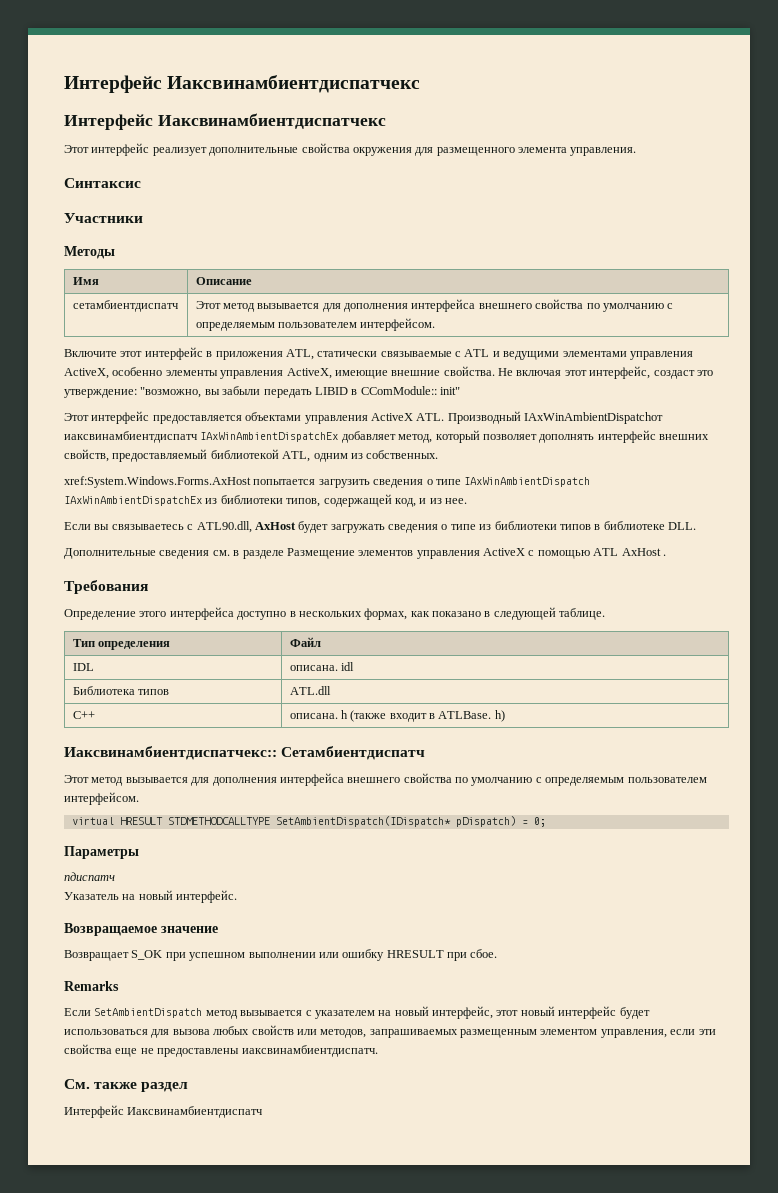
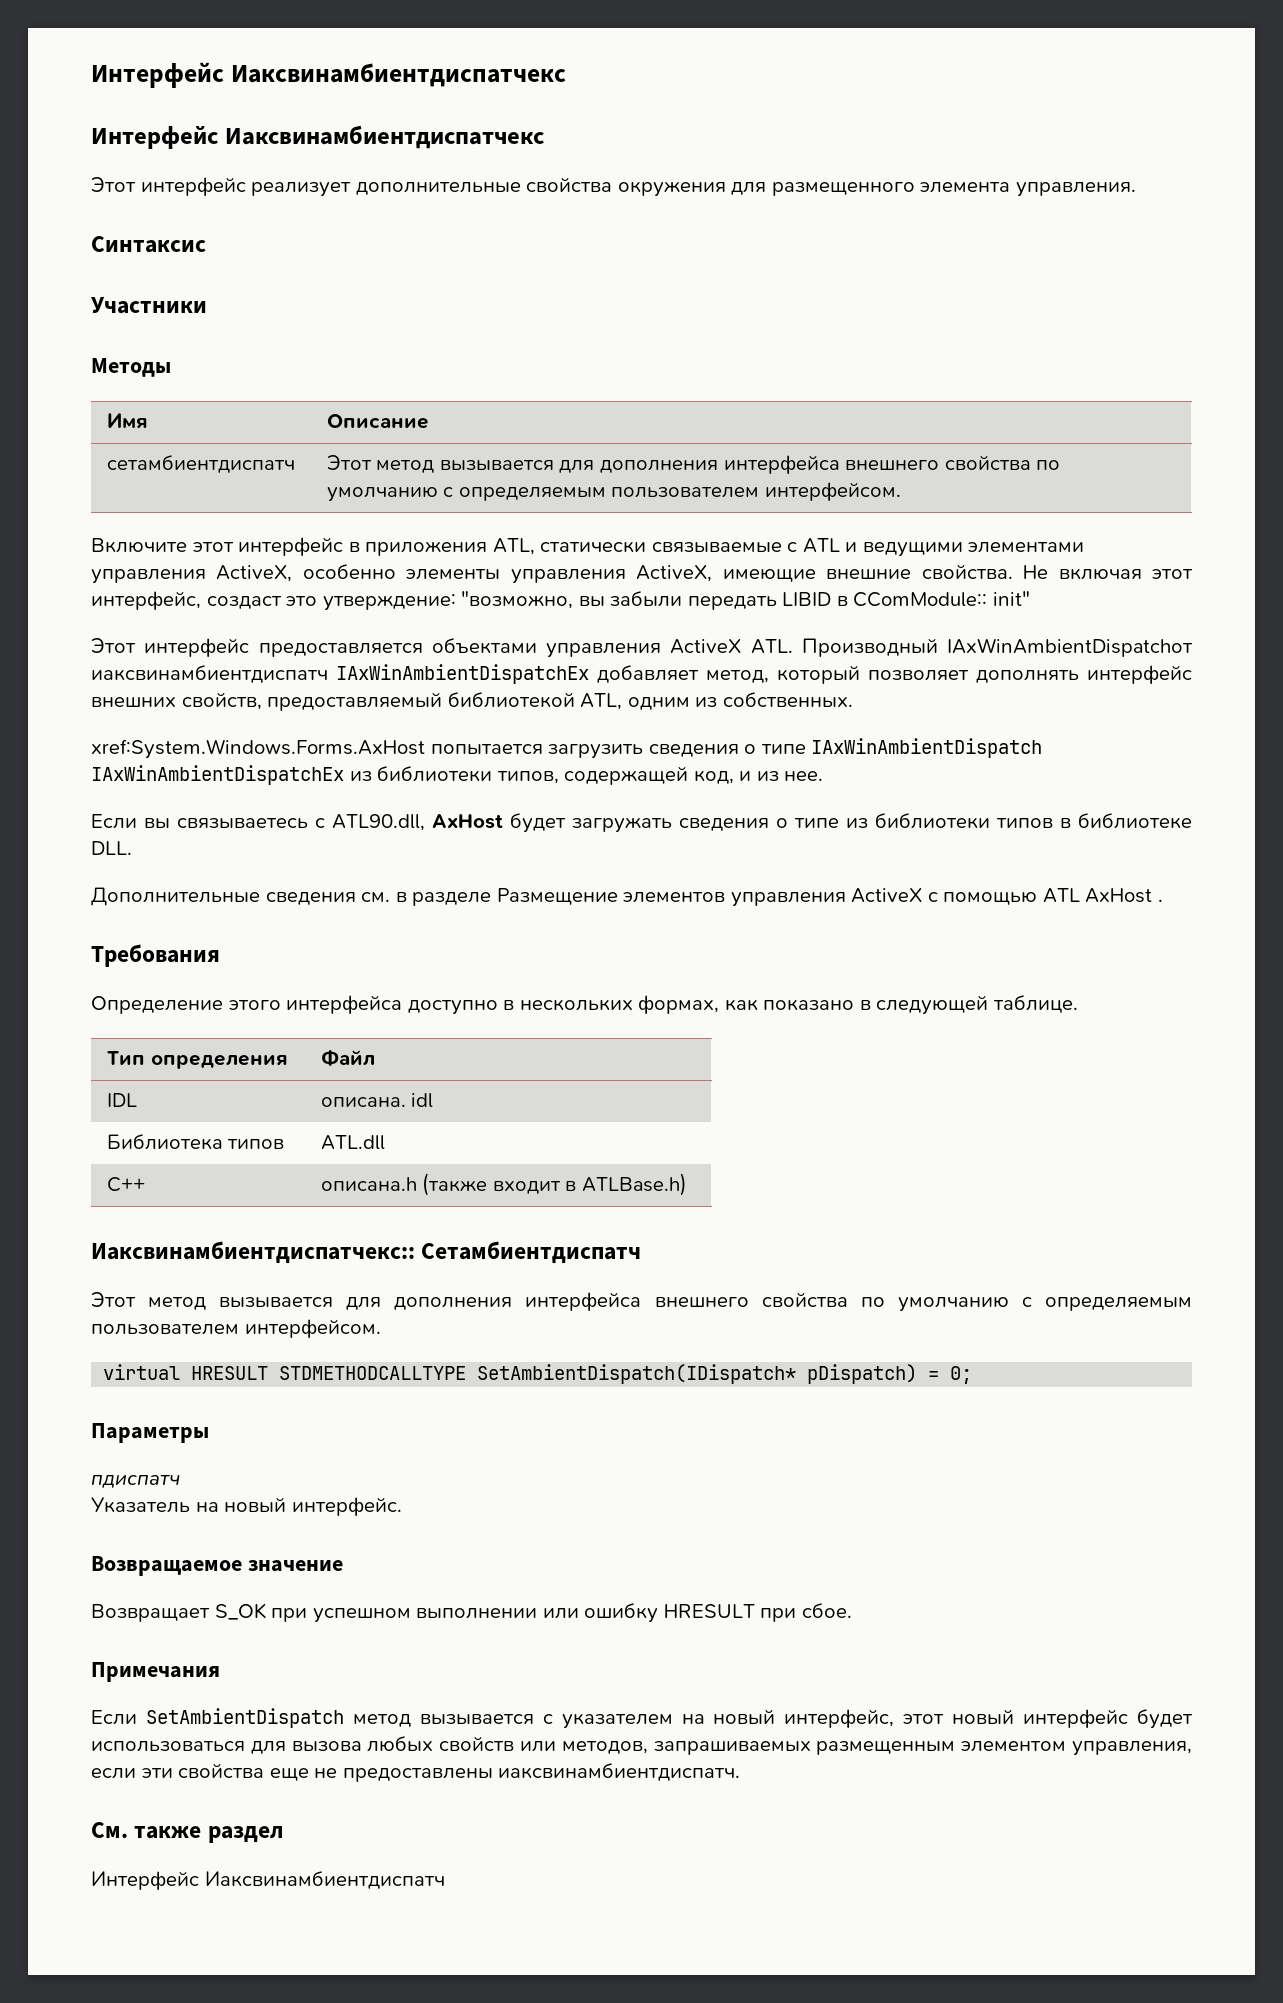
[289,710,348,719] описана. h -> [320,1177,417,1191] описана.h
[438,710,505,722] ATLBase. h) -> [582,1173,688,1196] ATLBase.h)
[64,981,119,991] Remarks -> [91,1662,220,1682] Примечания

